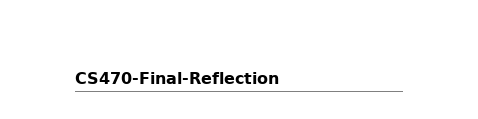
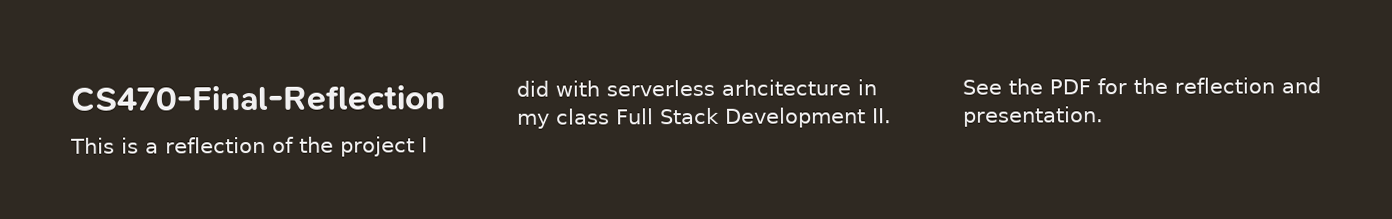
(279, 78) none -> [70,136,428,157] [516,79,877,97] [517,107,892,129] [962,77,1321,95] [962,106,1104,127] // This is a reflection of the project I did with serverless arhcitecture in my class Full Stack Development II. See the PDF for the reflection and presentation.

